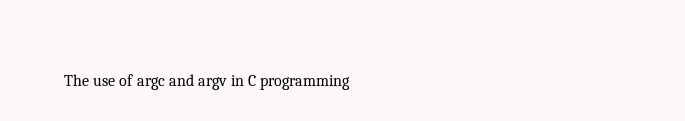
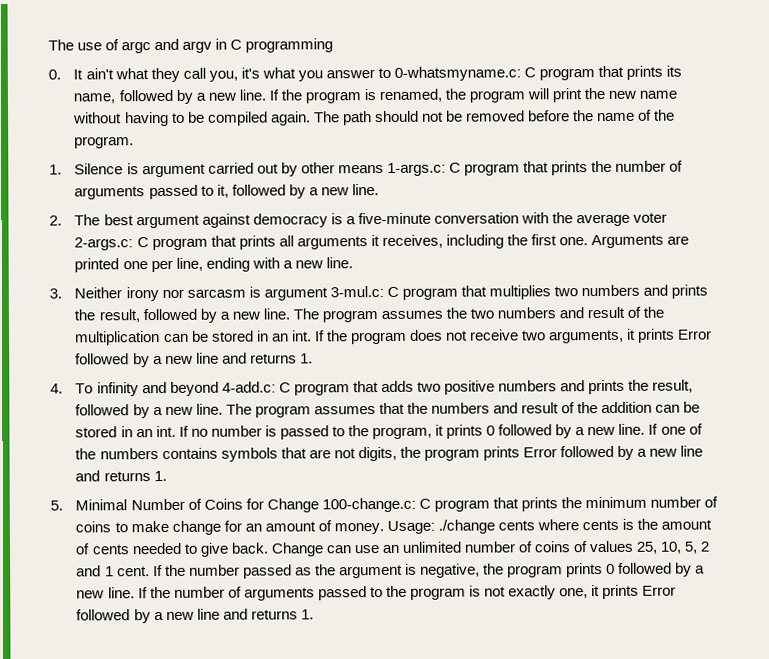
(351, 82) none -> [48,65,683,83] [73,87,678,104] [73,109,676,127] [74,136,135,149] [49,160,684,178] [74,184,379,200] [49,212,668,229] [74,234,690,251] [74,257,353,273] [49,284,709,302] [74,306,665,323] [75,328,713,346] [75,352,313,368] [50,379,694,397] [75,401,701,419] [75,423,703,440] [75,445,704,462] [75,470,167,482] [50,496,719,513] [75,518,713,535] [75,540,711,557] [76,562,706,579] [76,584,677,601] [76,608,314,624] // 0. It ain't what they call you, it's what you answer to 0-whatsmyname.c: C program that prints its name, followed by a new line. If the program is renamed, the program will print the new name without having to be compiled again. The path should not be removed before the name of the program. // 1. Silence is argument carried out by other means 1-args.c: C program that prints the number of arguments passed to it, followed by a new line. // 2. The best argument against democracy is a five-minute conversation with the average voter 2-args.c: C program that prints all arguments it receives, including the first one. Arguments are printed one per line, ending with a new line. // 3. Neither irony nor sarcasm is argument 3-mul.c: C program that multiplies two numbers and prints the result, followed by a new line. The program assumes the two numbers and result of the multiplication can be stored in an int. If the program does not receive two arguments, it prints Error followed by a new line and returns 1. // 4. To infinity and beyond 4-add.c: C program that adds two positive numbers and prints the result, followed by a new line. The program assumes that the numbers and result of the addition can be stored in an int. If no number is passed to the program, it prints 0 followed by a new line. If one of the numbers contains symbols that are not digits, the program prints Error followed by a new line and returns 1. // 5. Minimal Number of Coins for Change 100-change.c: C program that prints the minimum number of coins to make change for an amount of money. Usage: ./change cents where cents is the amount of cents needed to give back. Change can use an unlimited number of coins of values 25, 10, 5, 2 and 1 cent. If the number passed as the argument is negative, the program prints 0 followed by a new line. If the number of arguments passed to the program is not exactly one, it prints Error followed by a new line and returns 1.

